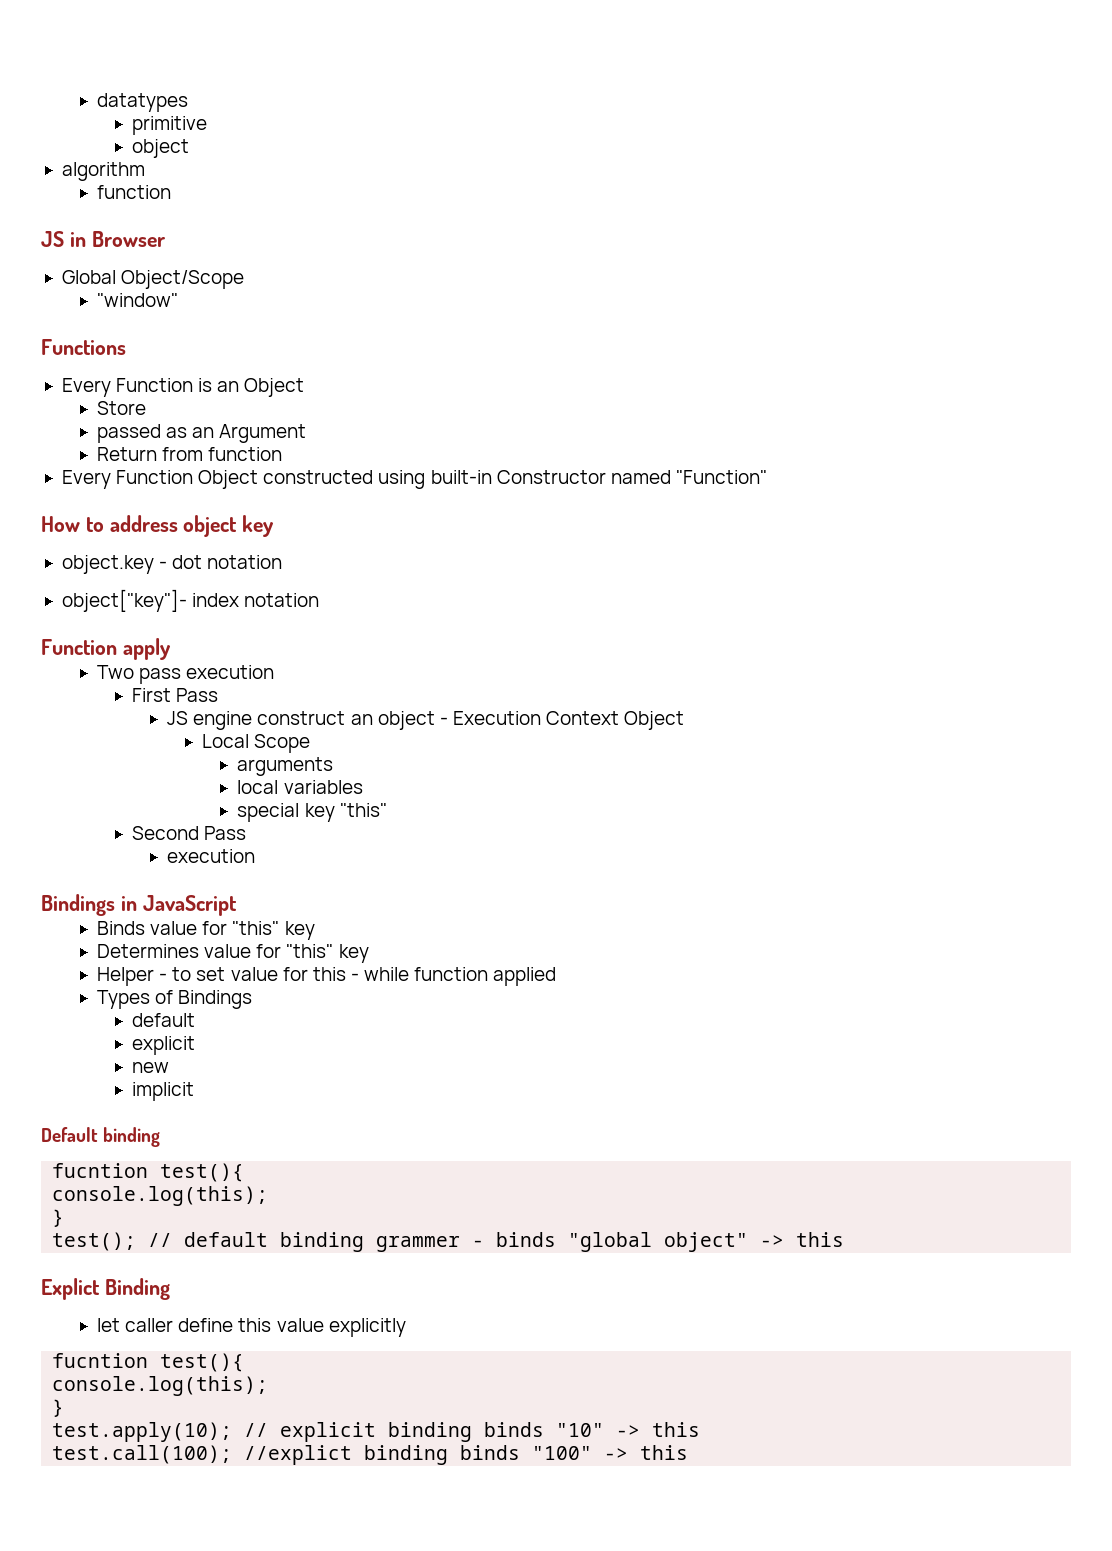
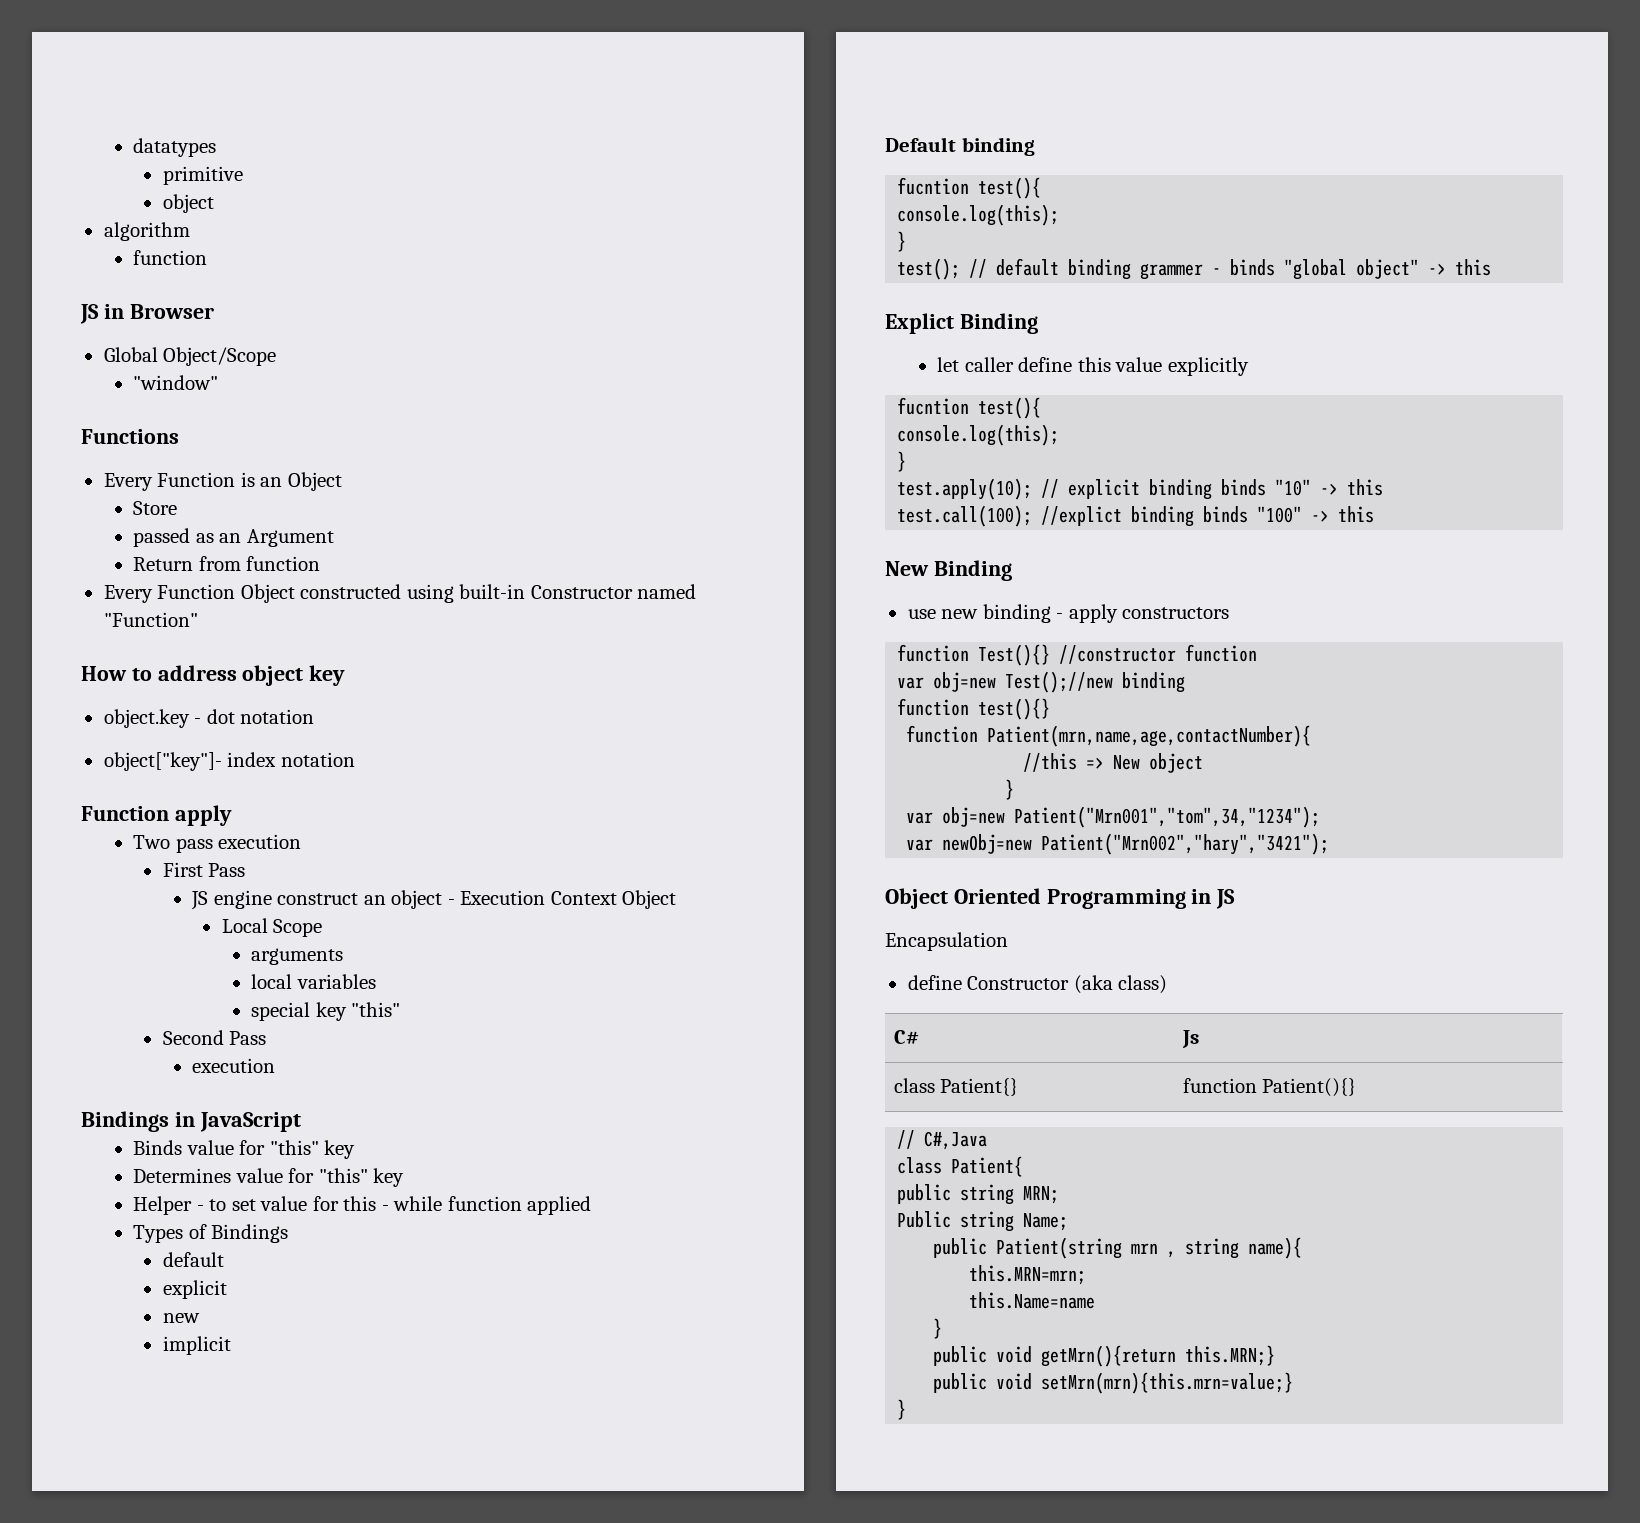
(689, 1452) none -> [885,560,1012,581] [907,604,1230,623] [897,644,1258,666] [897,671,1186,693] [897,698,1051,720] [906,725,1312,747] [1023,753,1204,773] [1005,779,1015,800] [906,806,1321,828] [906,833,1330,855] [885,888,1236,909] [885,932,1008,951] [907,975,1168,994] [893,1030,919,1044] [1181,1030,1199,1048] [893,1078,1019,1096] [1182,1078,1357,1097] [897,1130,988,1150] [897,1156,1024,1177] [897,1184,1060,1205] [897,1211,1069,1232] [933,1237,1303,1259] [969,1265,1087,1285] [969,1292,1096,1309] [933,1318,943,1339] [933,1345,1276,1367] [933,1372,1294,1394] [897,1399,907,1420] // New Binding // use new binding - apply constructors // function Test(){} //constructor function // var obj=new Test();//new binding // function test(){} // function Patient(mrn,name,age,contactNumber){ // //this => New object // } // var obj=new Patient("Mrn001","tom",34,"1234"); // var newObj=new Patient("Mrn002","hary","3421"); // Object Oriented Programming in JS // Encapsulation // define Constructor (aka class) // C# | Js // class Patient{} | function Patient(){} // // C#,Java // class Patient{ // public string MRN; // Public string Name; // public Patient(string mrn , string name){ // this.MRN=mrn; // this.Name=name // } // public void getMrn(){return this.MRN;} // public void setMrn(mrn){this.mrn=value;} // }

